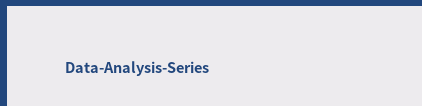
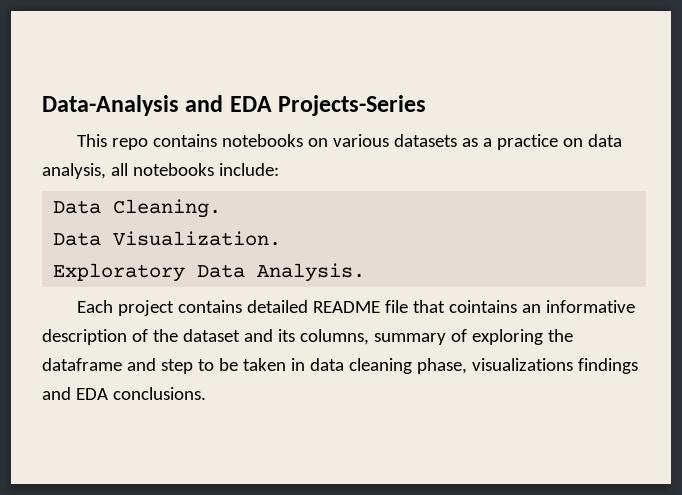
[65,61,209,76] Data-Analysis-Series -> [42,95,427,116] [76,134,622,150] [42,163,279,179] [53,199,222,218] [53,231,282,246] [53,263,366,282] [76,300,635,316] [42,329,573,345] [42,358,638,374] [42,387,206,400] Data-Analysis and EDA Projects-Series // This repo contains notebooks on various datasets as a practice on data analysis, all notebooks include: // Data Cleaning. // Data Visualization. // Exploratory Data Analysis. // Each project contains detailed README file that cointains an informative description of the dataset and its columns, summary of exploring the dataframe and step to be taken in data cleaning phase, visualizations findings and EDA conclusions.

